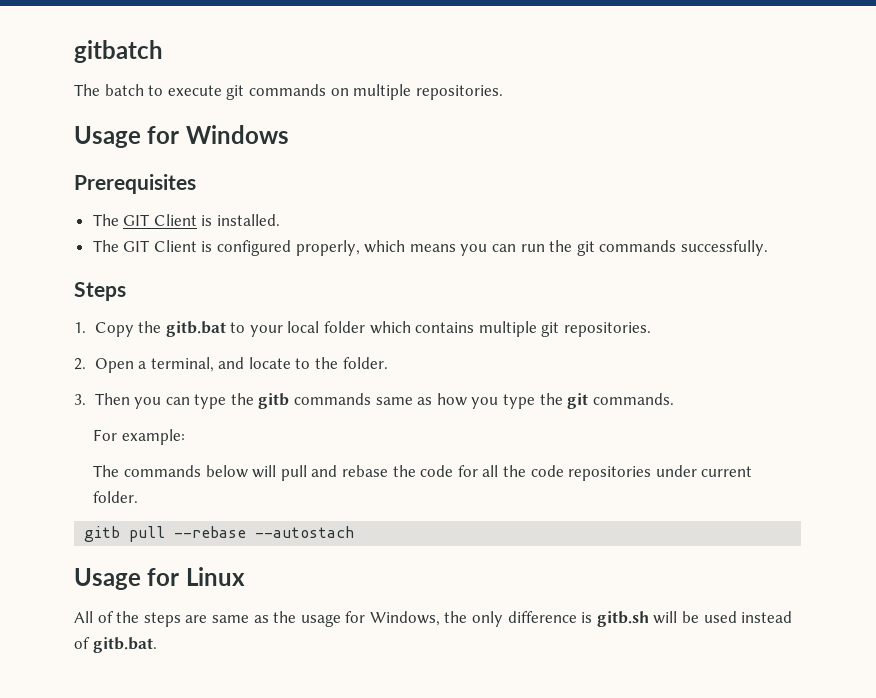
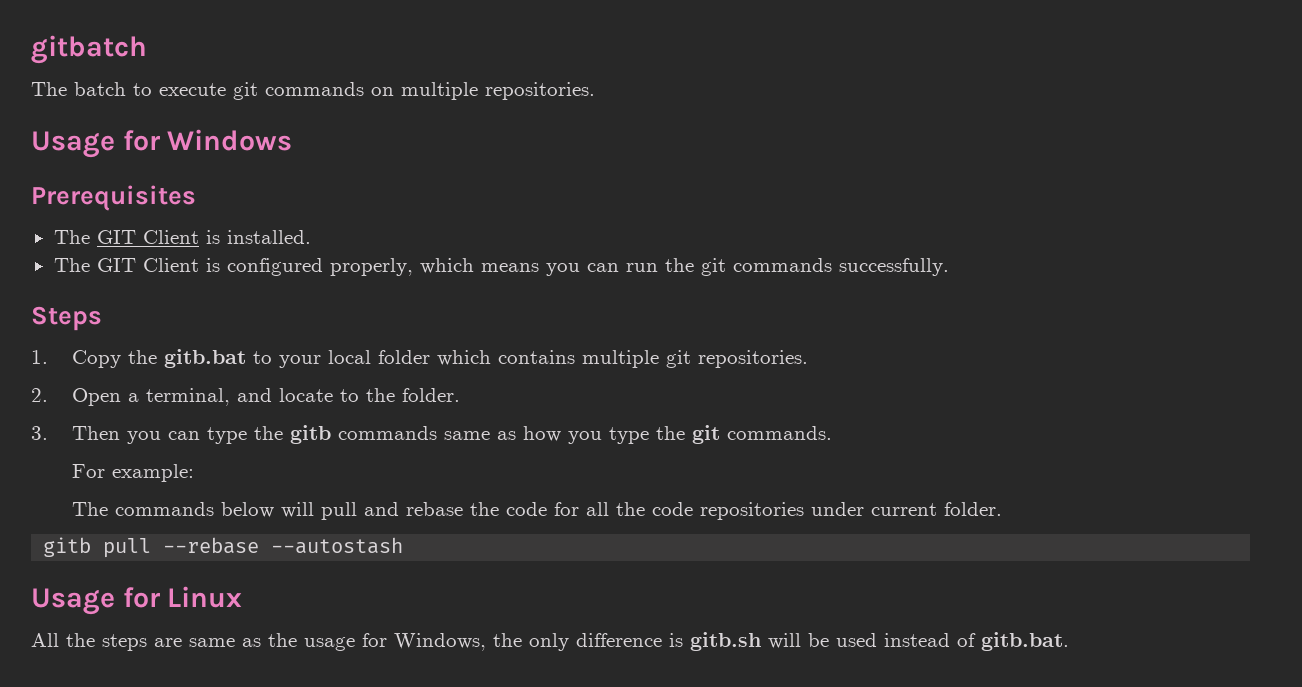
[255,526,355,538] --autostach -> [271,537,404,554] --autostash
[97,611,114,623] of -> (59, 640) none

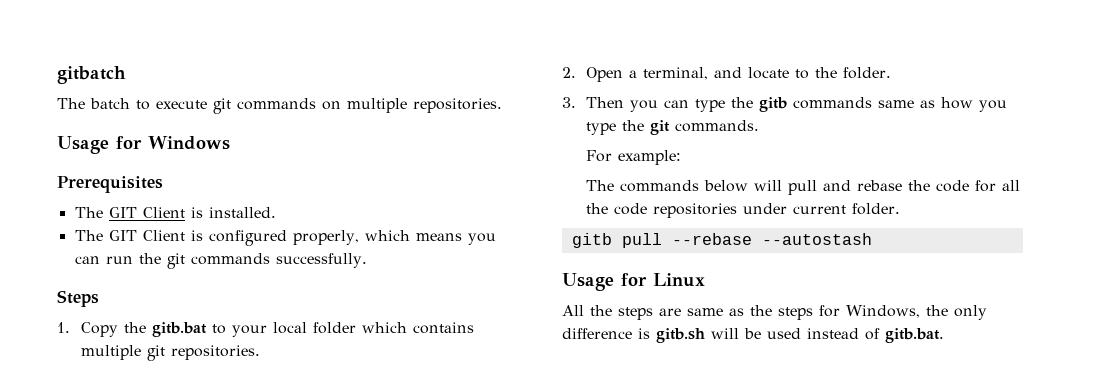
[304,637,355,651] usage -> [778,307,813,320] steps

